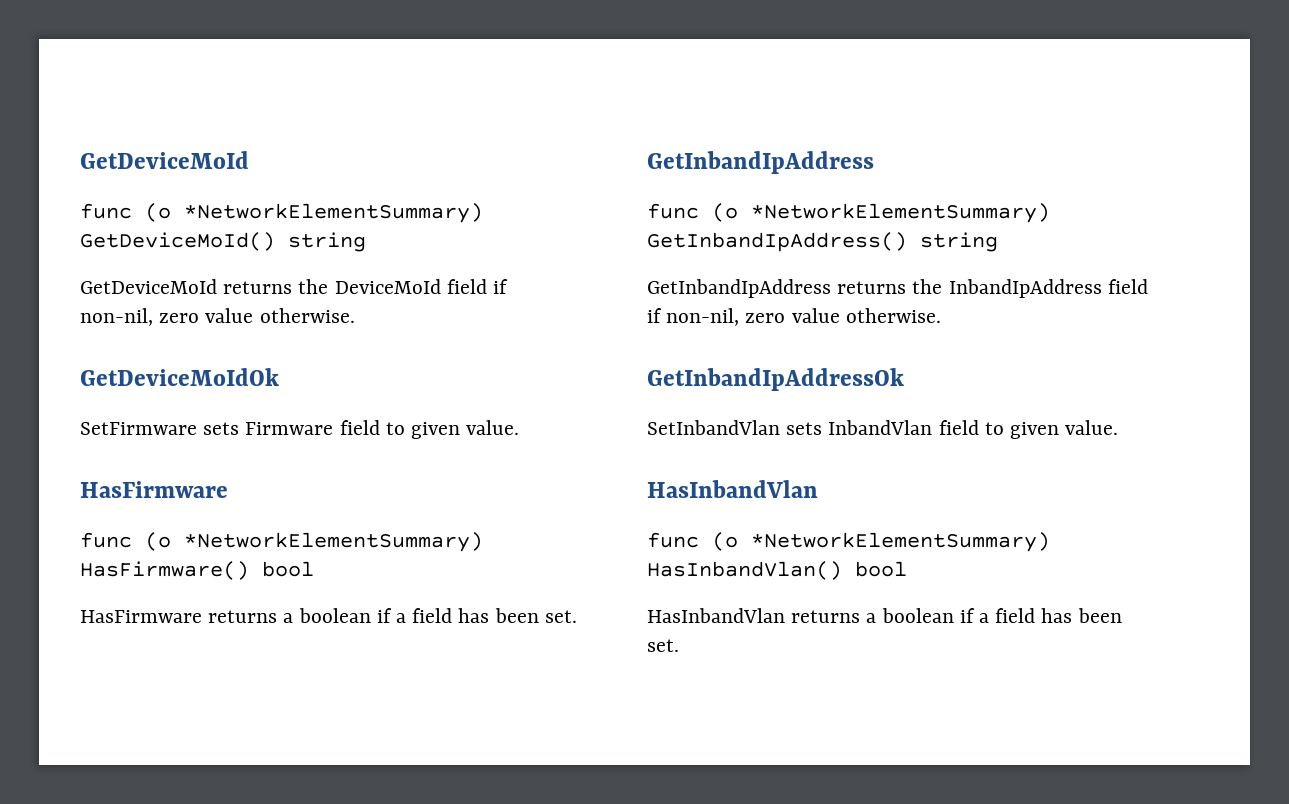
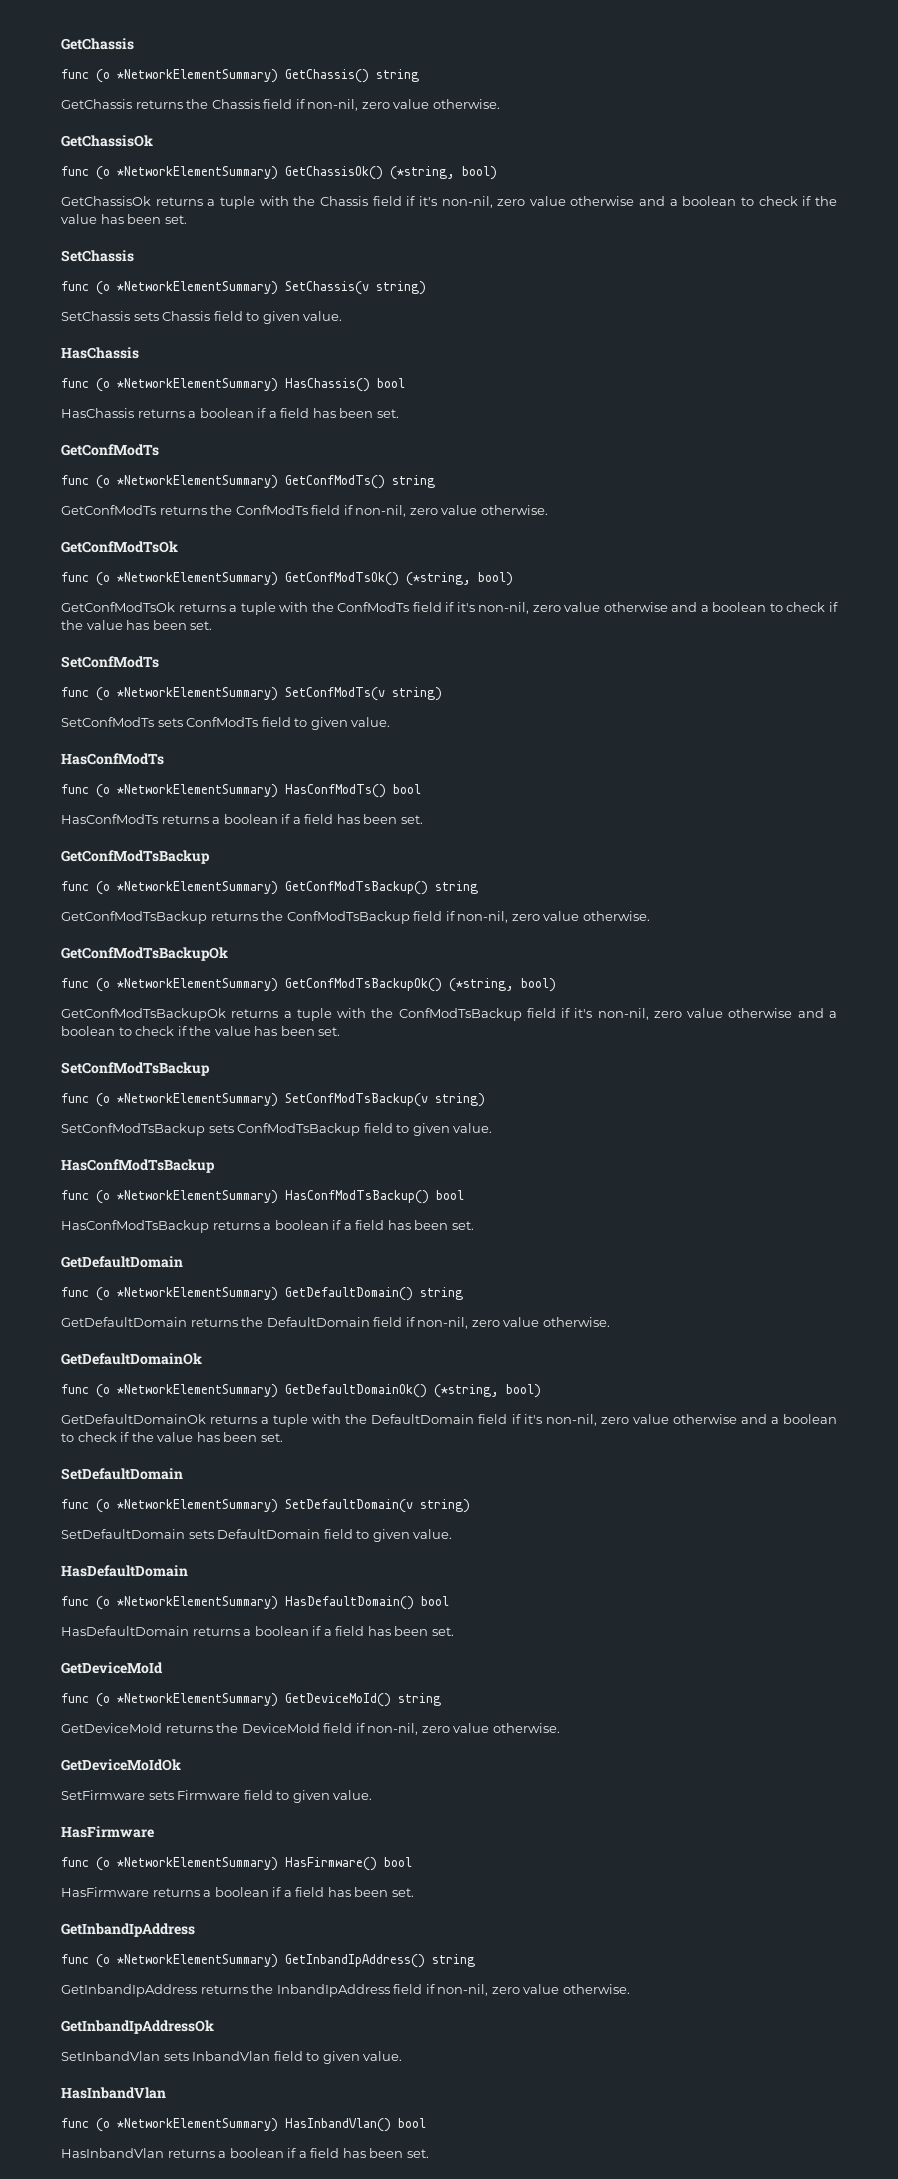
(80, 160) none -> [61,38,134,50] [61,69,419,83] [61,99,500,111] [61,135,153,147] [61,166,497,180] [61,196,837,209] [61,214,187,224] [61,250,134,262] [61,281,426,295] [61,311,343,324] [61,347,139,359] [61,378,405,392] [61,408,399,418] [61,444,159,456] [61,475,435,489] [61,505,548,517] [61,541,178,553] [61,572,513,586] [61,602,838,615] [61,620,213,630] [61,656,159,668] [61,687,442,701] [61,717,391,730] [61,753,164,765] [61,784,421,798] [61,814,423,824] [61,850,210,864] [61,881,478,895] [61,911,650,924] [61,947,228,961] [61,978,556,992] [61,1008,837,1021] [61,1026,341,1036] [61,1062,210,1076] [61,1093,485,1107] [61,1123,493,1136] [61,1159,215,1173] [61,1190,464,1204] [61,1220,474,1233] [61,1256,183,1268] [61,1287,463,1301] [61,1317,610,1329] [61,1353,202,1365] [61,1384,541,1398] [61,1414,837,1427] [61,1432,283,1442] [61,1468,183,1480] [61,1499,470,1513] [61,1529,453,1542] [61,1565,188,1577] [61,1596,449,1610] [61,1626,454,1636] GetChassis // func (o *NetworkElementSummary) GetChassis() string // GetChassis returns the Chassis field if non-nil, zero value otherwise. // GetChassisOk // func (o *NetworkElementSummary) GetChassisOk() (*string, bool) // GetChassisOk returns a tuple with the Chassis field if it's non-nil, zero value otherwise and a boolean to check if the value has been set. // SetChassis // func (o *NetworkElementSummary) SetChassis(v string) // SetChassis sets Chassis field to given value. // HasChassis // func (o *NetworkElementSummary) HasChassis() bool // HasChassis returns a boolean if a field has been set. // GetConfModTs // func (o *NetworkElementSummary) GetConfModTs() string // GetConfModTs returns the ConfModTs field if non-nil, zero value otherwise. // GetConfModTsOk // func (o *NetworkElementSummary) GetConfModTsOk() (*string, bool) // GetConfModTsOk returns a tuple with the ConfModTs field if it's non-nil, zero value otherwise and a boolean to check if the value has been set. // SetConfModTs // func (o *NetworkElementSummary) SetConfModTs(v string) // SetConfModTs sets ConfModTs field to given value. // HasConfModTs // func (o *NetworkElementSummary) HasConfModTs() bool // HasConfModTs returns a boolean if a field has been set. // GetConfModTsBackup // func (o *NetworkElementSummary) GetConfModTsBackup() string // GetConfModTsBackup returns the ConfModTsBackup field if non-nil, zero value otherwise. // GetConfModTsBackupOk // func (o *NetworkElementSummary) GetConfModTsBackupOk() (*string, bool) // GetConfModTsBackupOk returns a tuple with the ConfModTsBackup field if it's non-nil, zero value otherwise and a boolean to check if the value has been set. // SetConfModTsBackup // func (o *NetworkElementSummary) SetConfModTsBackup(v string) // SetConfModTsBackup sets ConfModTsBackup field to given value. // HasConfModTsBackup // func (o *NetworkElementSummary) HasConfModTsBackup() bool // HasConfModTsBackup returns a boolean if a field has been set. // GetDefaultDomain // func (o *NetworkElementSummary) GetDefaultDomain() string // GetDefaultDomain returns the DefaultDomain field if non-nil, zero value otherwise. // GetDefaultDomainOk // func (o *NetworkElementSummary) GetDefaultDomainOk() (*string, bool) // GetDefaultDomainOk returns a tuple with the DefaultDomain field if it's non-nil, zero value otherwise and a boolean to check if the value has been set. // SetDefaultDomain // func (o *NetworkElementSummary) SetDefaultDomain(v string) // SetDefaultDomain sets DefaultDomain field to given value. // HasDefaultDomain // func (o *NetworkElementSummary) HasDefaultDomain() bool // HasDefaultDomain returns a boolean if a field has been set. //

